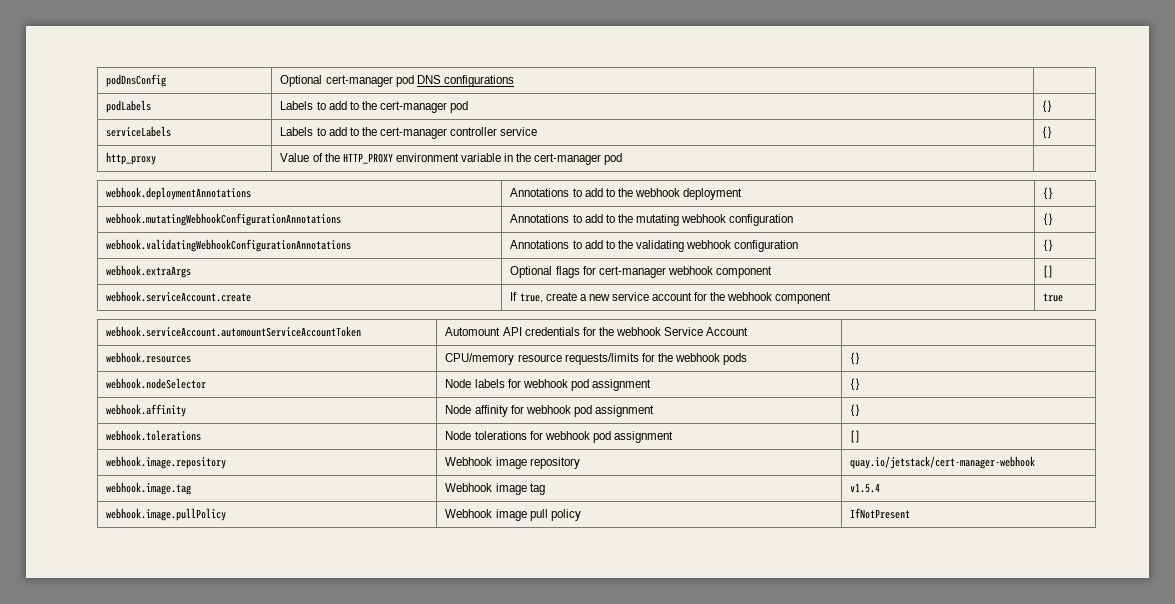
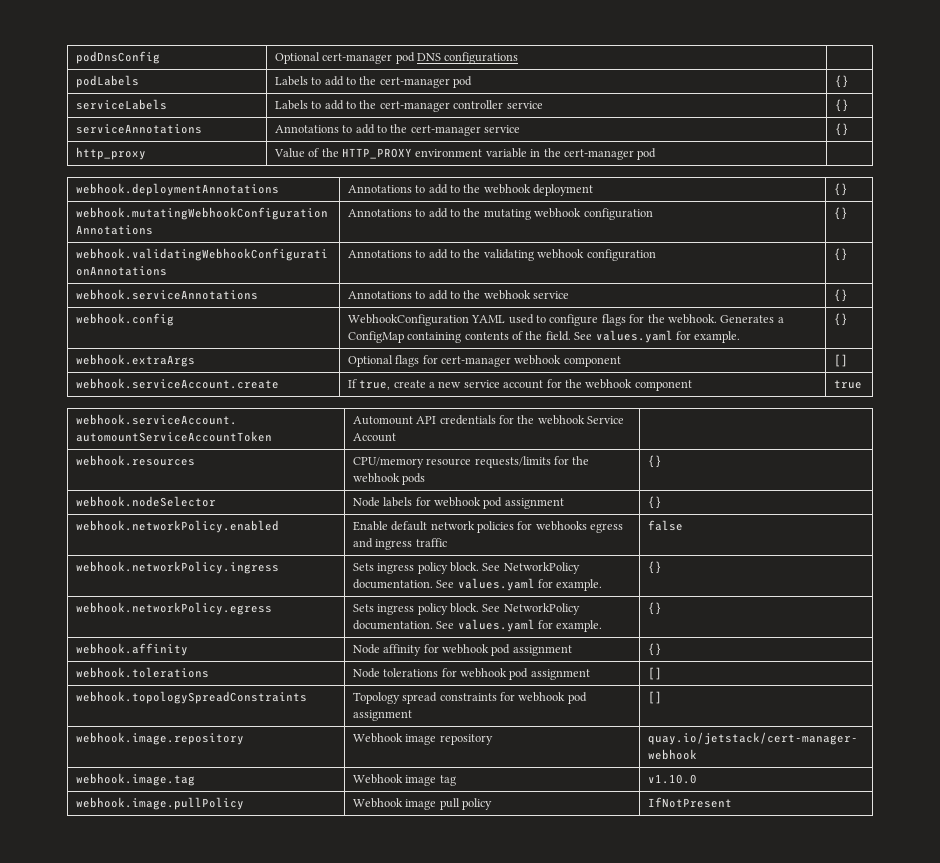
(1053, 132) none -> [75,124,202,134] [274,124,521,136] [834,123,849,136] // serviceAnnotations | Annotations to add to the cert-manager service | {}
(1054, 245) none -> [75,289,258,300] [347,290,570,300] [833,289,848,302] [75,313,174,326] [347,314,784,326] [347,330,741,343] [833,313,848,326] // webhook.serviceAnnotations | Annotations to add to the webhook service | {} // webhook.config | WebhookConfiguration YAML used to configure flags for the webhook. Generates a ConfigMap containing contents of the field. See values.yaml for example. | {}
(861, 384) none -> [75,520,279,533] [352,521,624,533] [352,538,447,550] [647,520,683,531] [75,561,279,574] [352,562,580,574] [352,578,603,591] [647,561,662,574] [75,602,272,615] [352,603,580,615] [352,619,603,632] [647,602,662,615] // webhook.networkPolicy.enabled | Enable default network policies for webhooks egress and ingress traffic | false // webhook.networkPolicy.ingress | Sets ingress policy block. See NetworkPolicy documentation. See values.yaml for example. | {} // webhook.networkPolicy.egress | Sets ingress policy block. See NetworkPolicy documentation. See values.yaml for example. | {}
(861, 436) none -> [75,691,307,704] [352,692,587,704] [352,710,412,721] [647,691,662,704] // webhook.topologySpreadConstraints | Topology spread constraints for webhook pod assignment | []
[850,483,881,493] v1.5.4 -> [647,774,697,784] v1.10.0

